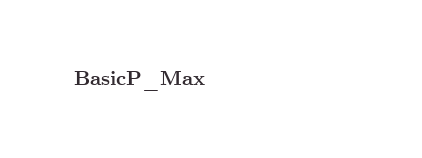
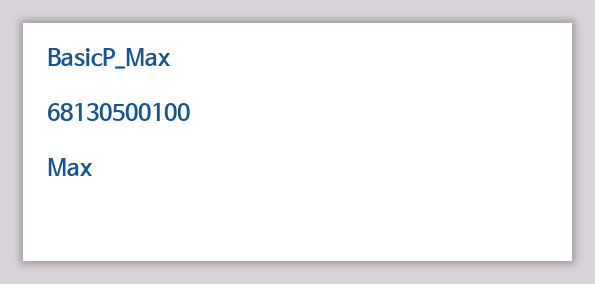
(205, 80) none -> [47,103,190,121] [47,158,93,176] // 68130500100 // Max

